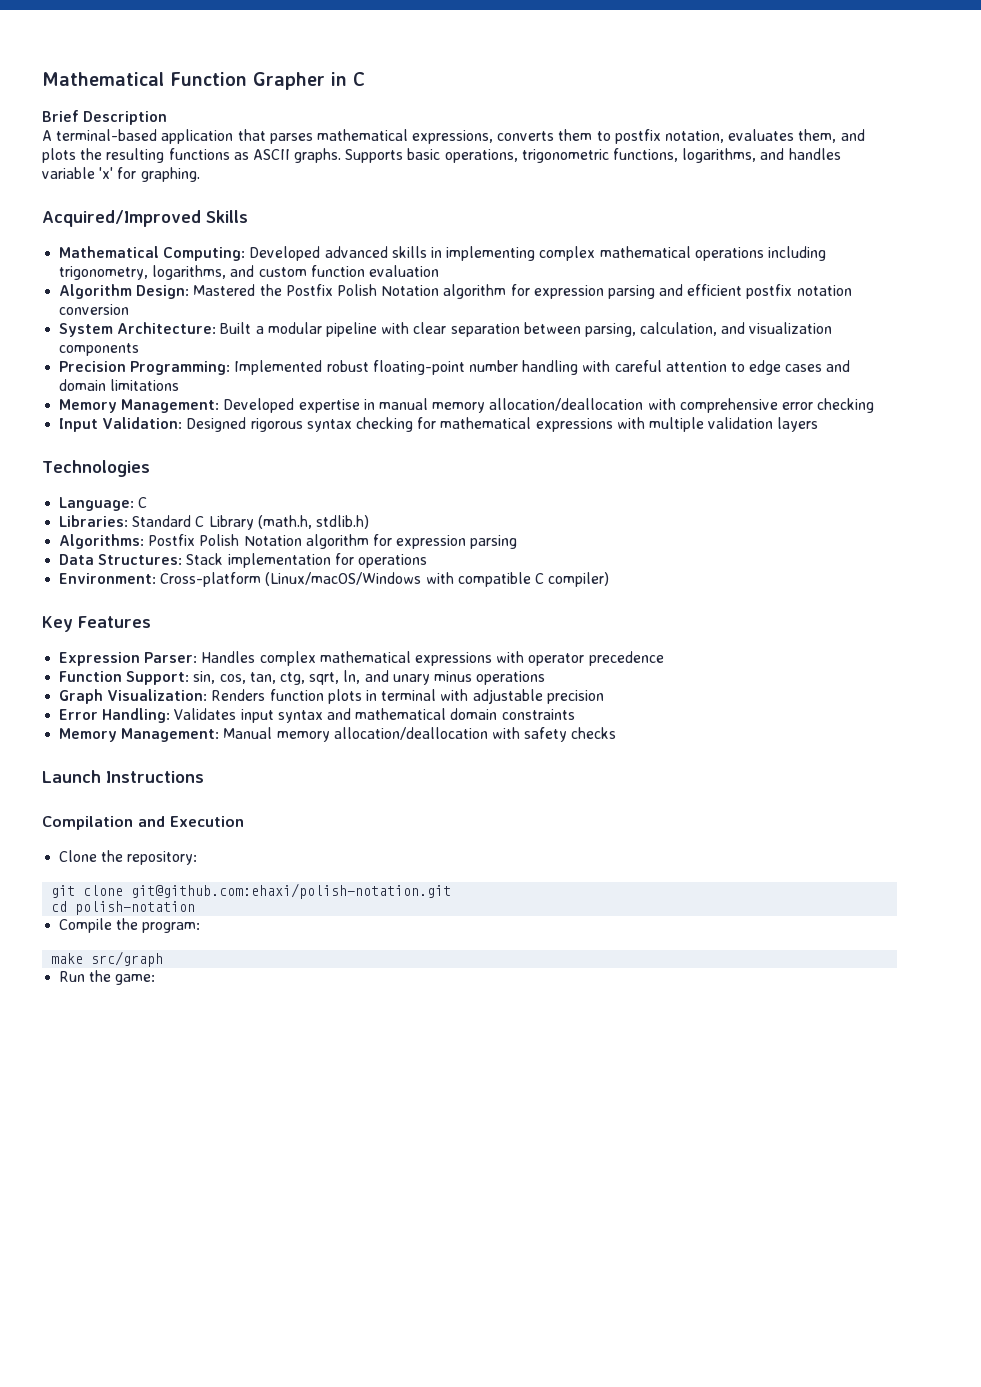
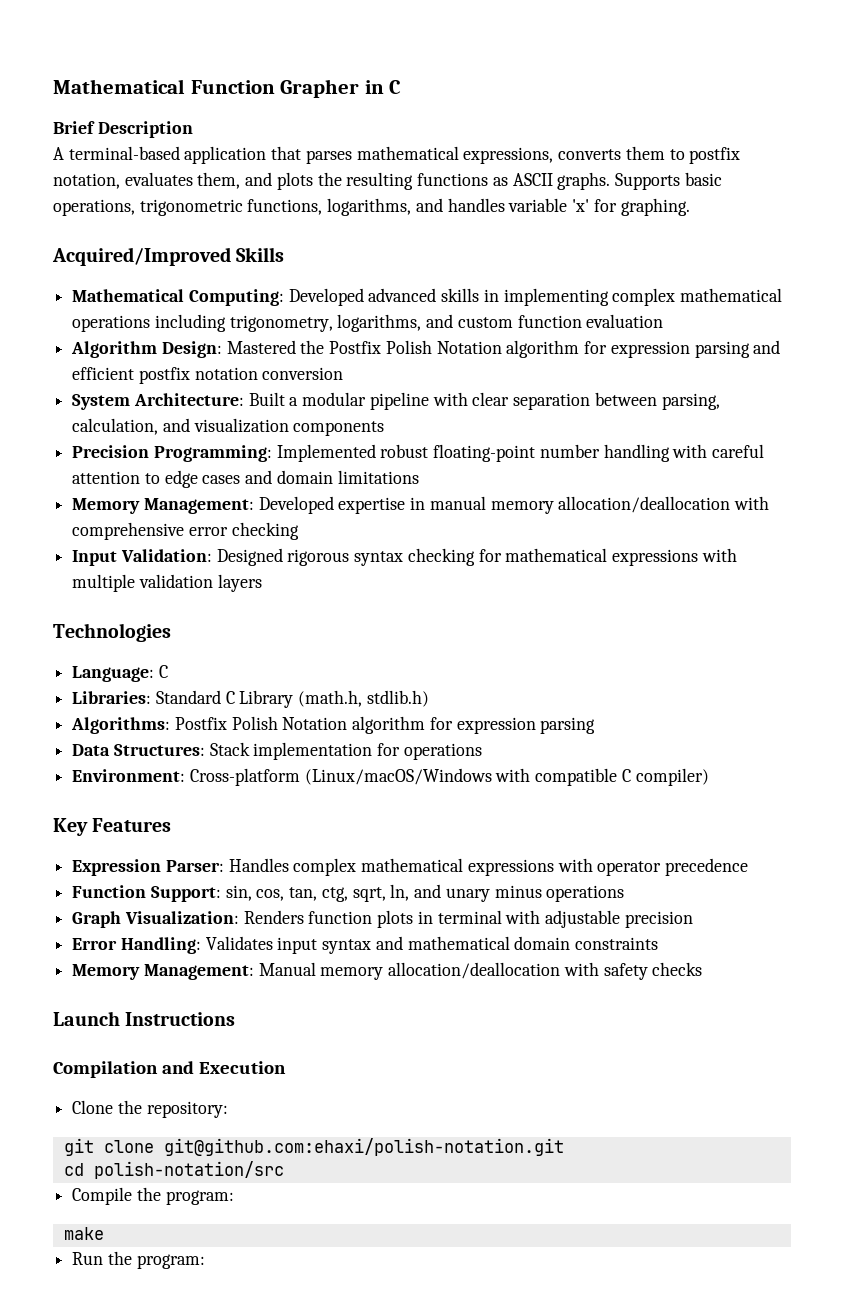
[75,901,196,915] polish-notation -> [93,1161,284,1179] polish-notation/src
[91,951,164,967] src/graph -> (104, 1233) none
[115,974,156,985] game: -> [136,1254,205,1269] program:

